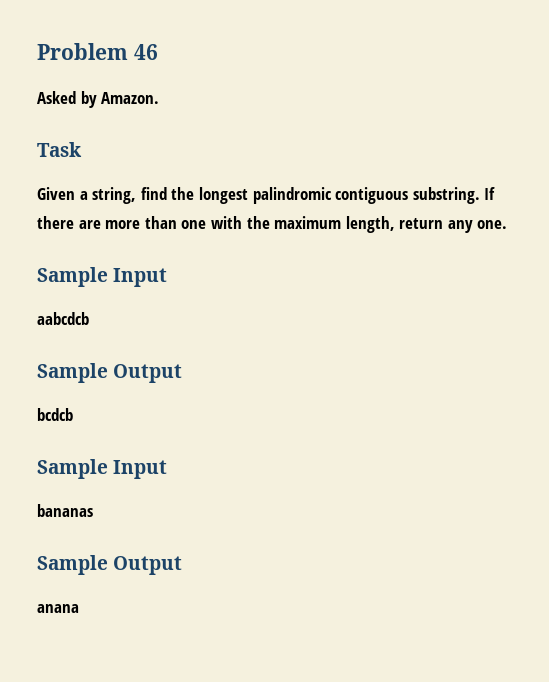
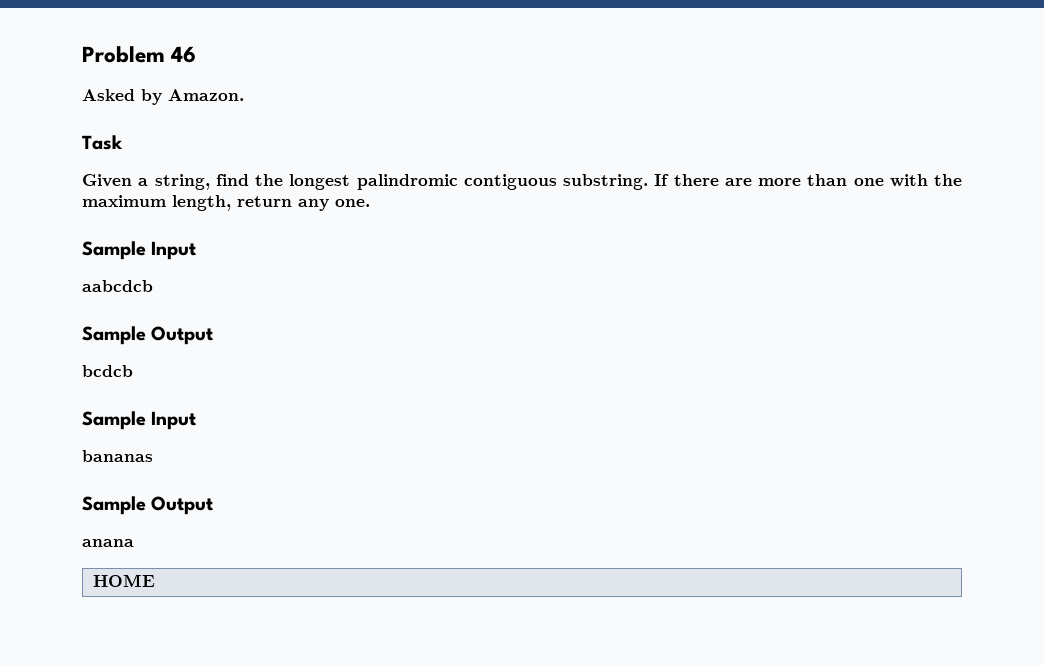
(79, 608) none -> [92,574,155,587] // HOME

